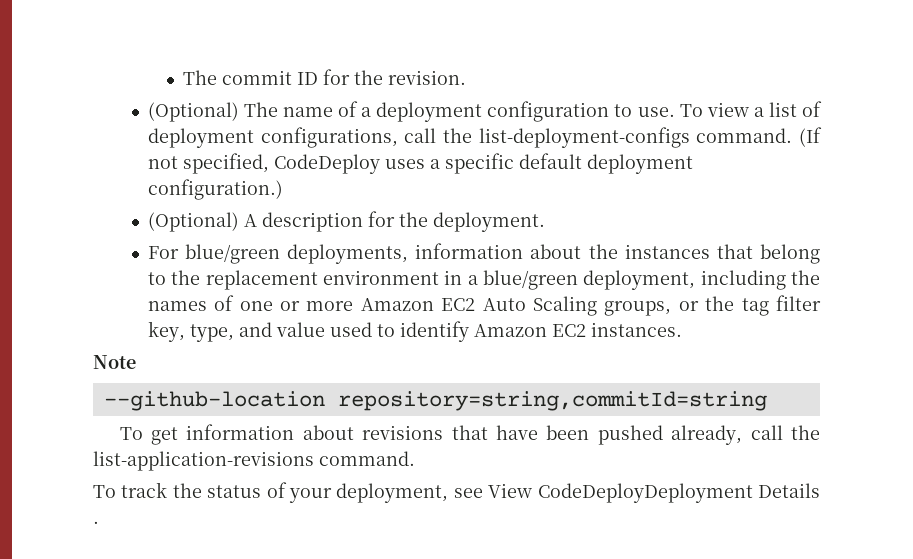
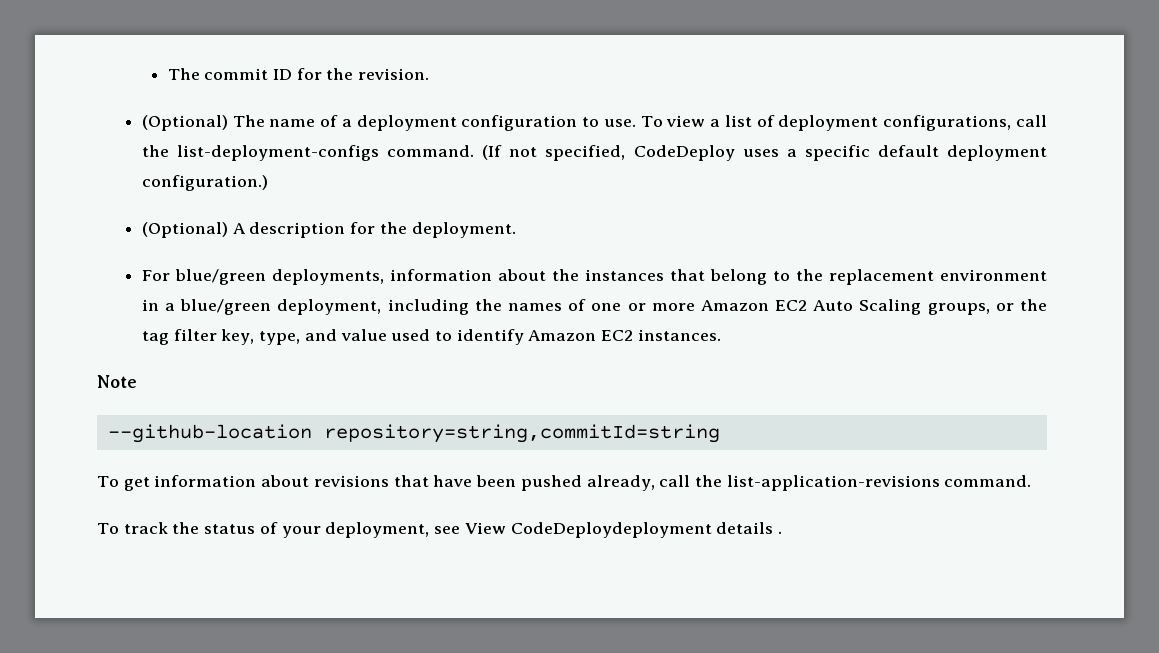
[537,483,820,503] CodeDeployDeployment Details -> [510,522,774,538] CodeDeploydeployment details

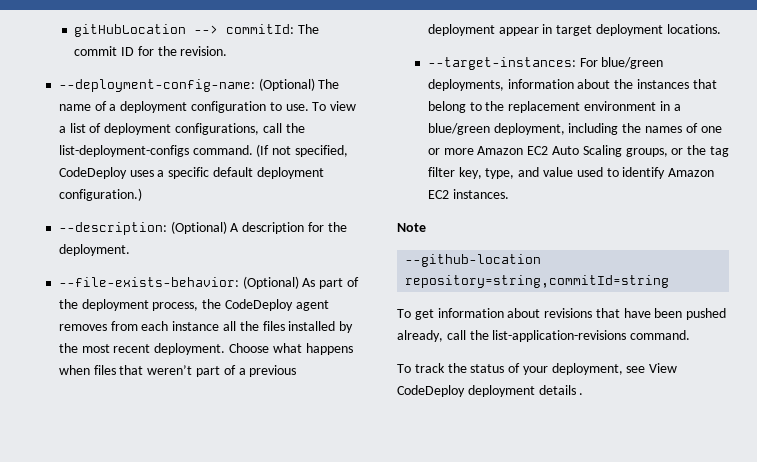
(167, 74) none -> [74,24,295,37] gitHubLocation --> commitId:
(430, 74) none -> [58,79,255,92] --deployment-config-name:
(268, 183) none -> [58,222,167,235] --description:
(516, 230) none -> [58,276,359,289] [58,299,329,311] [58,321,354,333] [58,343,353,355] [58,365,297,377] [427,24,721,36] [427,57,576,70] --file-exists-behavior: (Optional) As part of the deployment process, the CodeDeploy agent removes from each instance all the files installed by the most recent deployment. Choose what happens when files that weren’t part of a previous deployment appear in target deployment locations. // --target-instances:
[510,522,712,538] CodeDeploydeployment -> [397,385,535,397] CodeDeploy deployment

